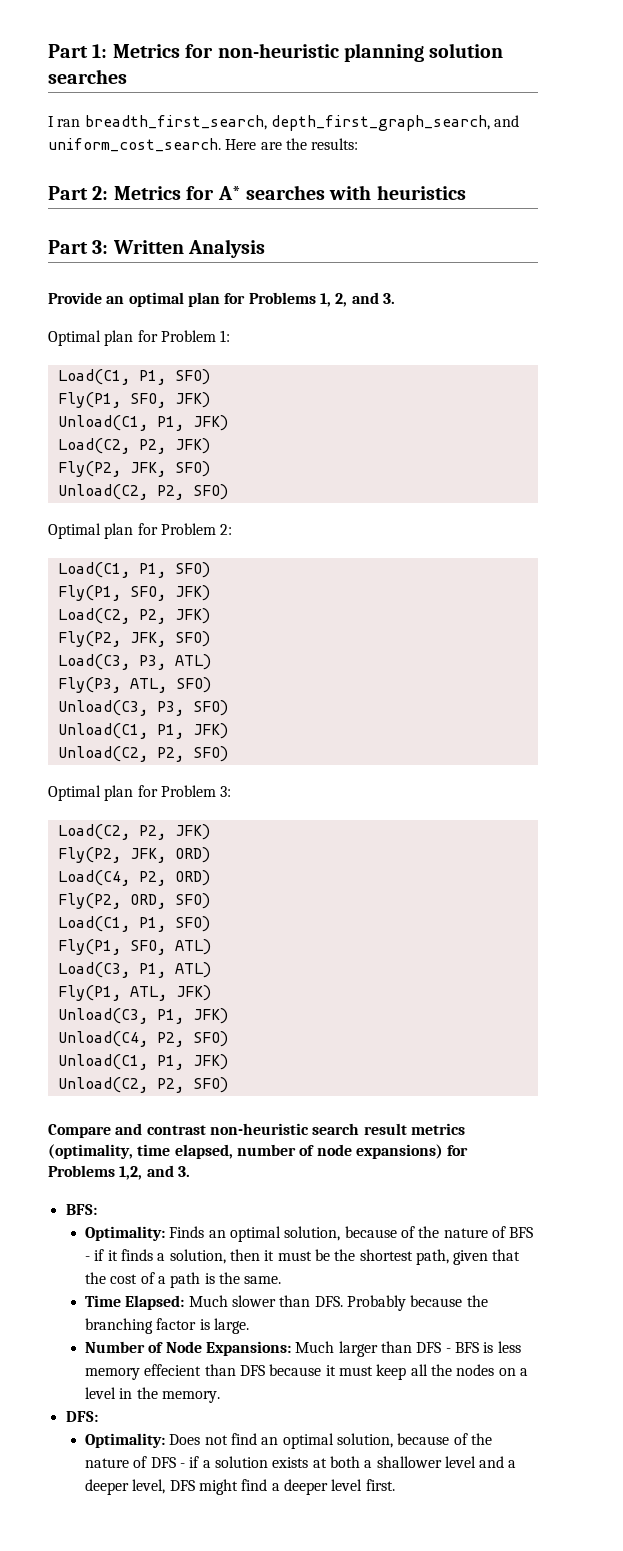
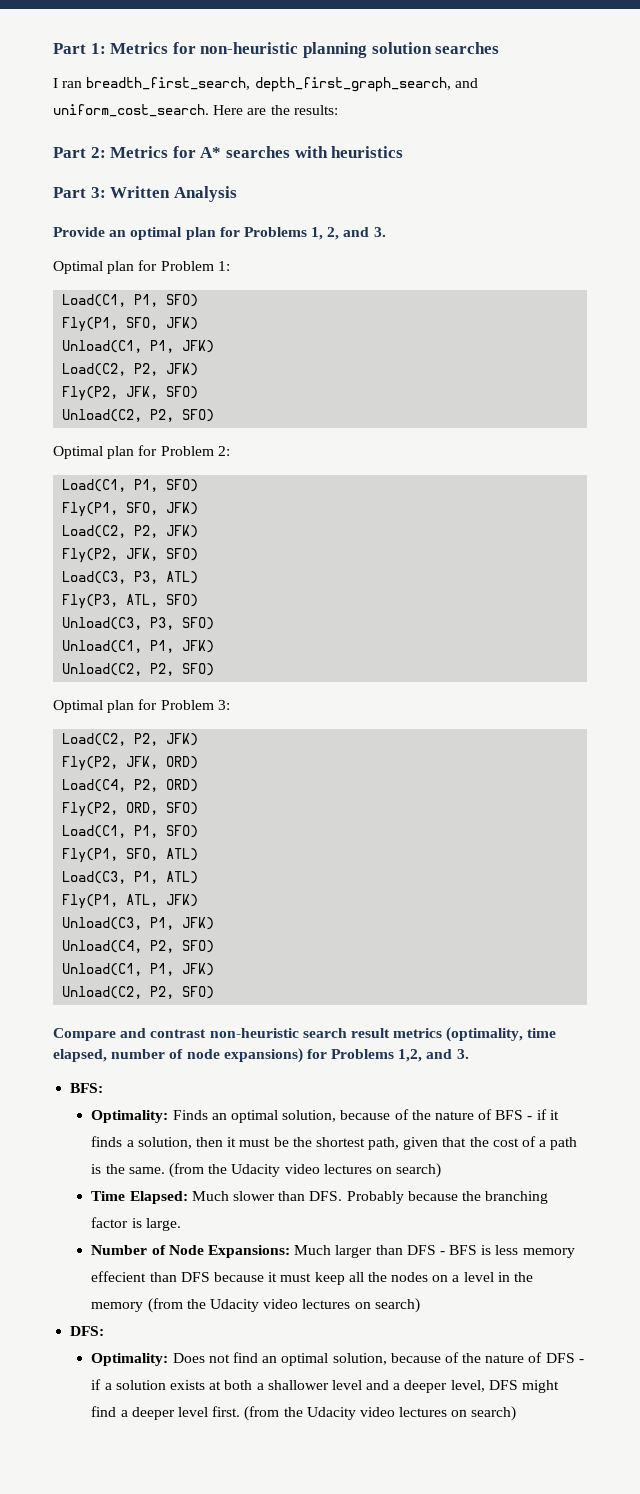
(282, 1280) none -> [168,1163,442,1178] (from the Udacity video lectures on search)
[161,1391,220,1403] memory. -> [91,1298,420,1313] memory (from the Udacity video lectures on search)
(395, 1485) none -> [244,1406,517,1421] (from the Udacity video lectures on search)

